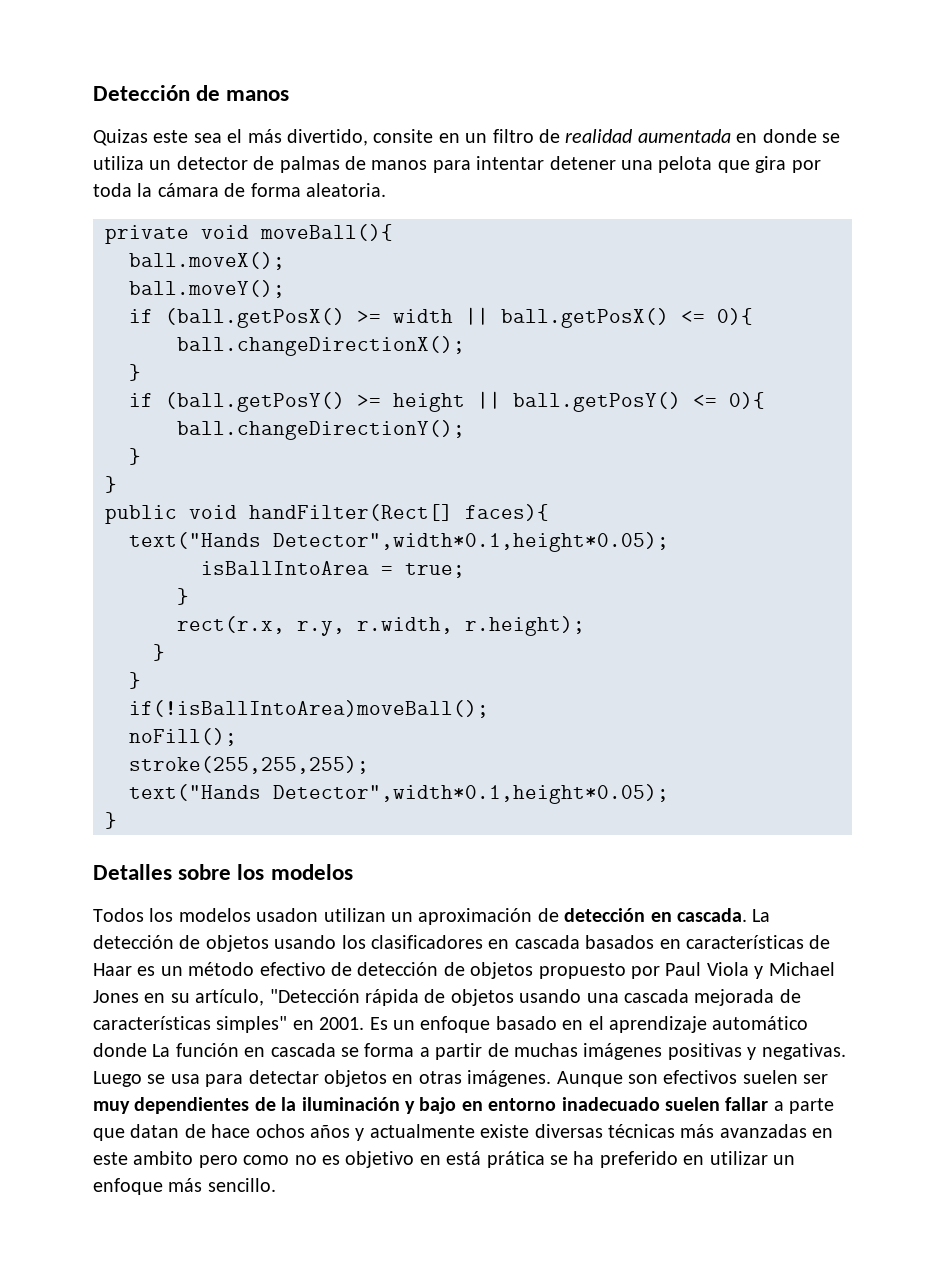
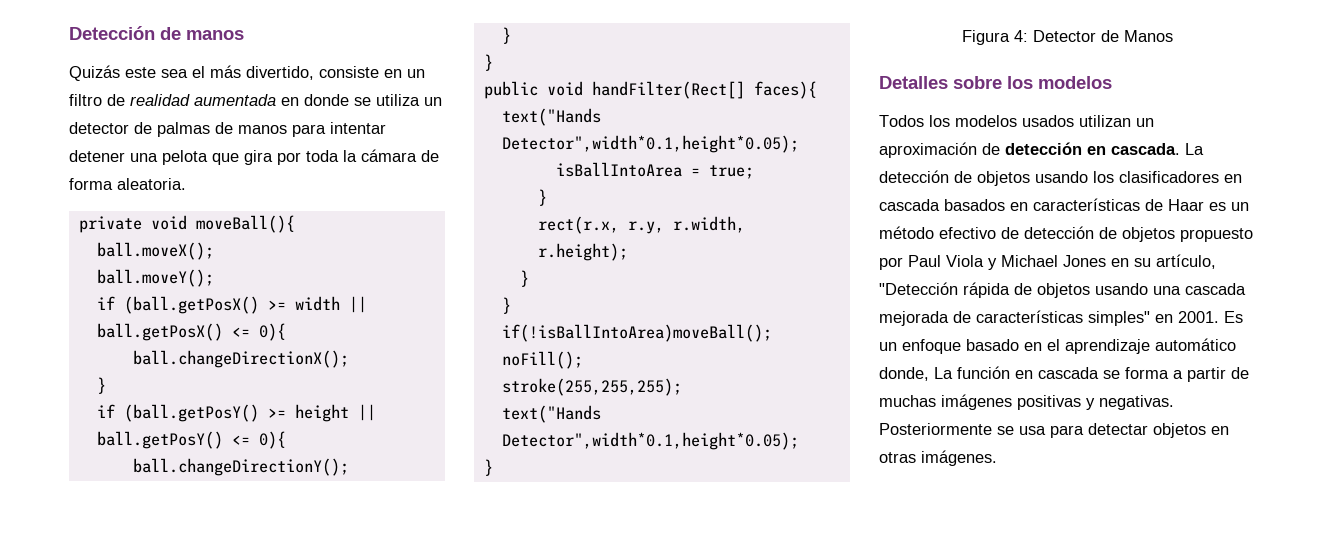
[93,129,148,146] Quizas -> [69,65,120,81] Quizás
[373,129,434,143] consite -> [319,66,379,78] consiste
(117, 820) none -> [961,30,1173,45] // Figura 4: Detector de Manos
[256,908,319,922] usadon -> [1022,115,1074,127] usados
[93,1043,147,1057] donde -> [879,367,929,381] donde,
[93,1071,142,1087] Luego -> [879,423,992,435] Posteriormente
[556,1070,829,1087] [93,1097,835,1114] [93,1124,834,1141] [93,1151,795,1168] [93,1178,276,1195] Aunque son efectivos suelen ser muy dependientes de la iluminación y bajo en entorno inadecuado suelen fallar a parte que datan de hace ochos años y actualmente existe diversas técnicas más avanzadas en este ambito pero como no es objetivo en está prática se ha preferido en utilizar un enfoque más sencillo. -> (997, 458) none

